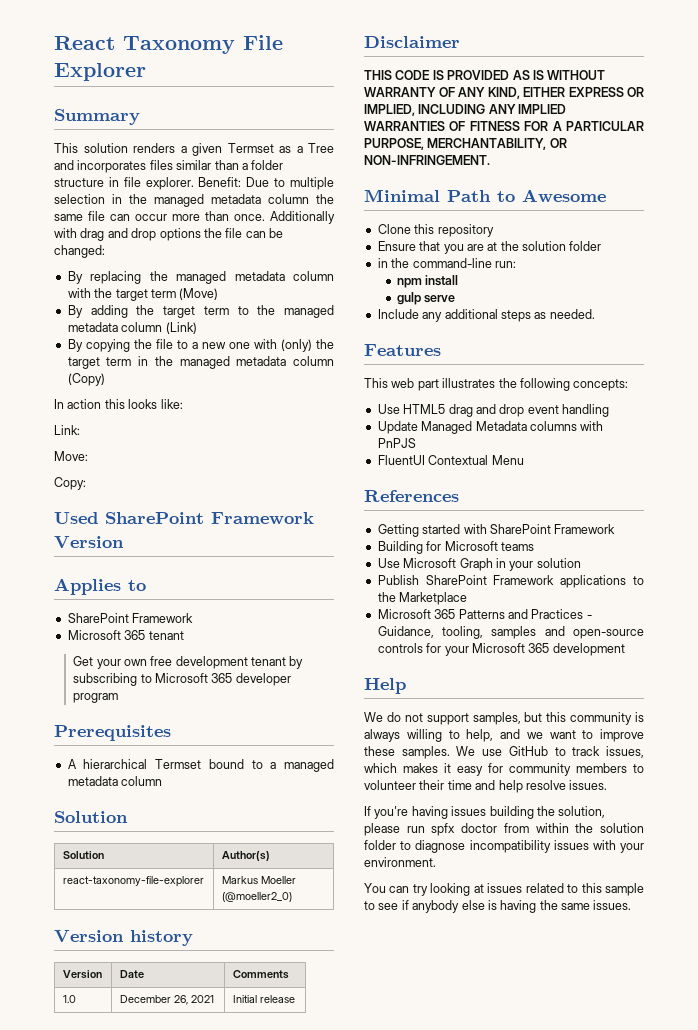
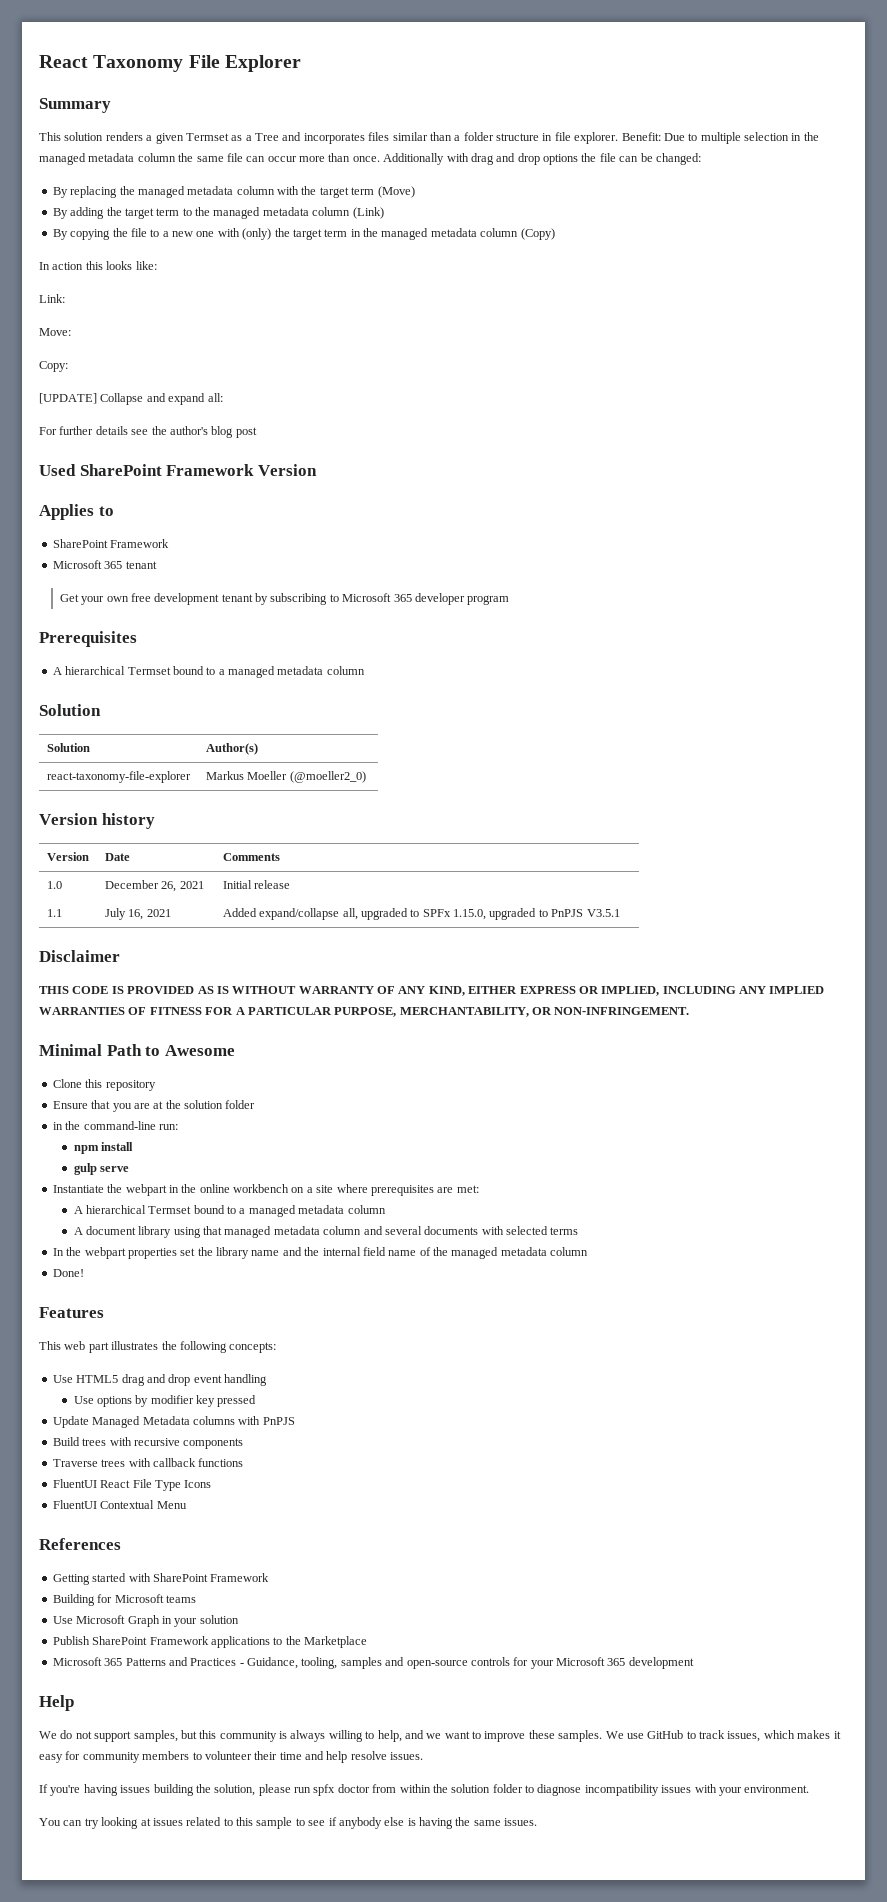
(86, 483) none -> [39,393,223,405] [39,426,257,438] // [UPDATE] Collapse and expand all: // For further details see the author's blog post
(295, 999) none -> [46,909,62,917] [104,908,171,920] [222,908,620,920] // 1.1 | July 16, 2021 | Added expand/collapse all, upgraded to SPFx 1.15.0, upgraded to PnPJS V3.5.1
[377,309,595,322] Include any additional steps as needed. -> [52,1184,479,1196] [73,1205,386,1217] [73,1226,579,1238] [52,1247,589,1259] [52,1269,84,1277] Instantiate the webpart in the online workbench on a site where prerequisites are met: // A hierarchical Termset bound to a managed metadata column // A document library using that managed metadata column and several documents with selected terms // In the webpart properties set the library name and the internal field name of the managed metadata column // Done!
(609, 410) none -> [73,1395,257,1407] // Use options by modifier key pressed
(416, 443) none -> [52,1437,244,1449] [52,1458,244,1467] [52,1479,212,1491] // Build trees with recursive components // Traverse trees with callback functions // FluentUI React File Type Icons

